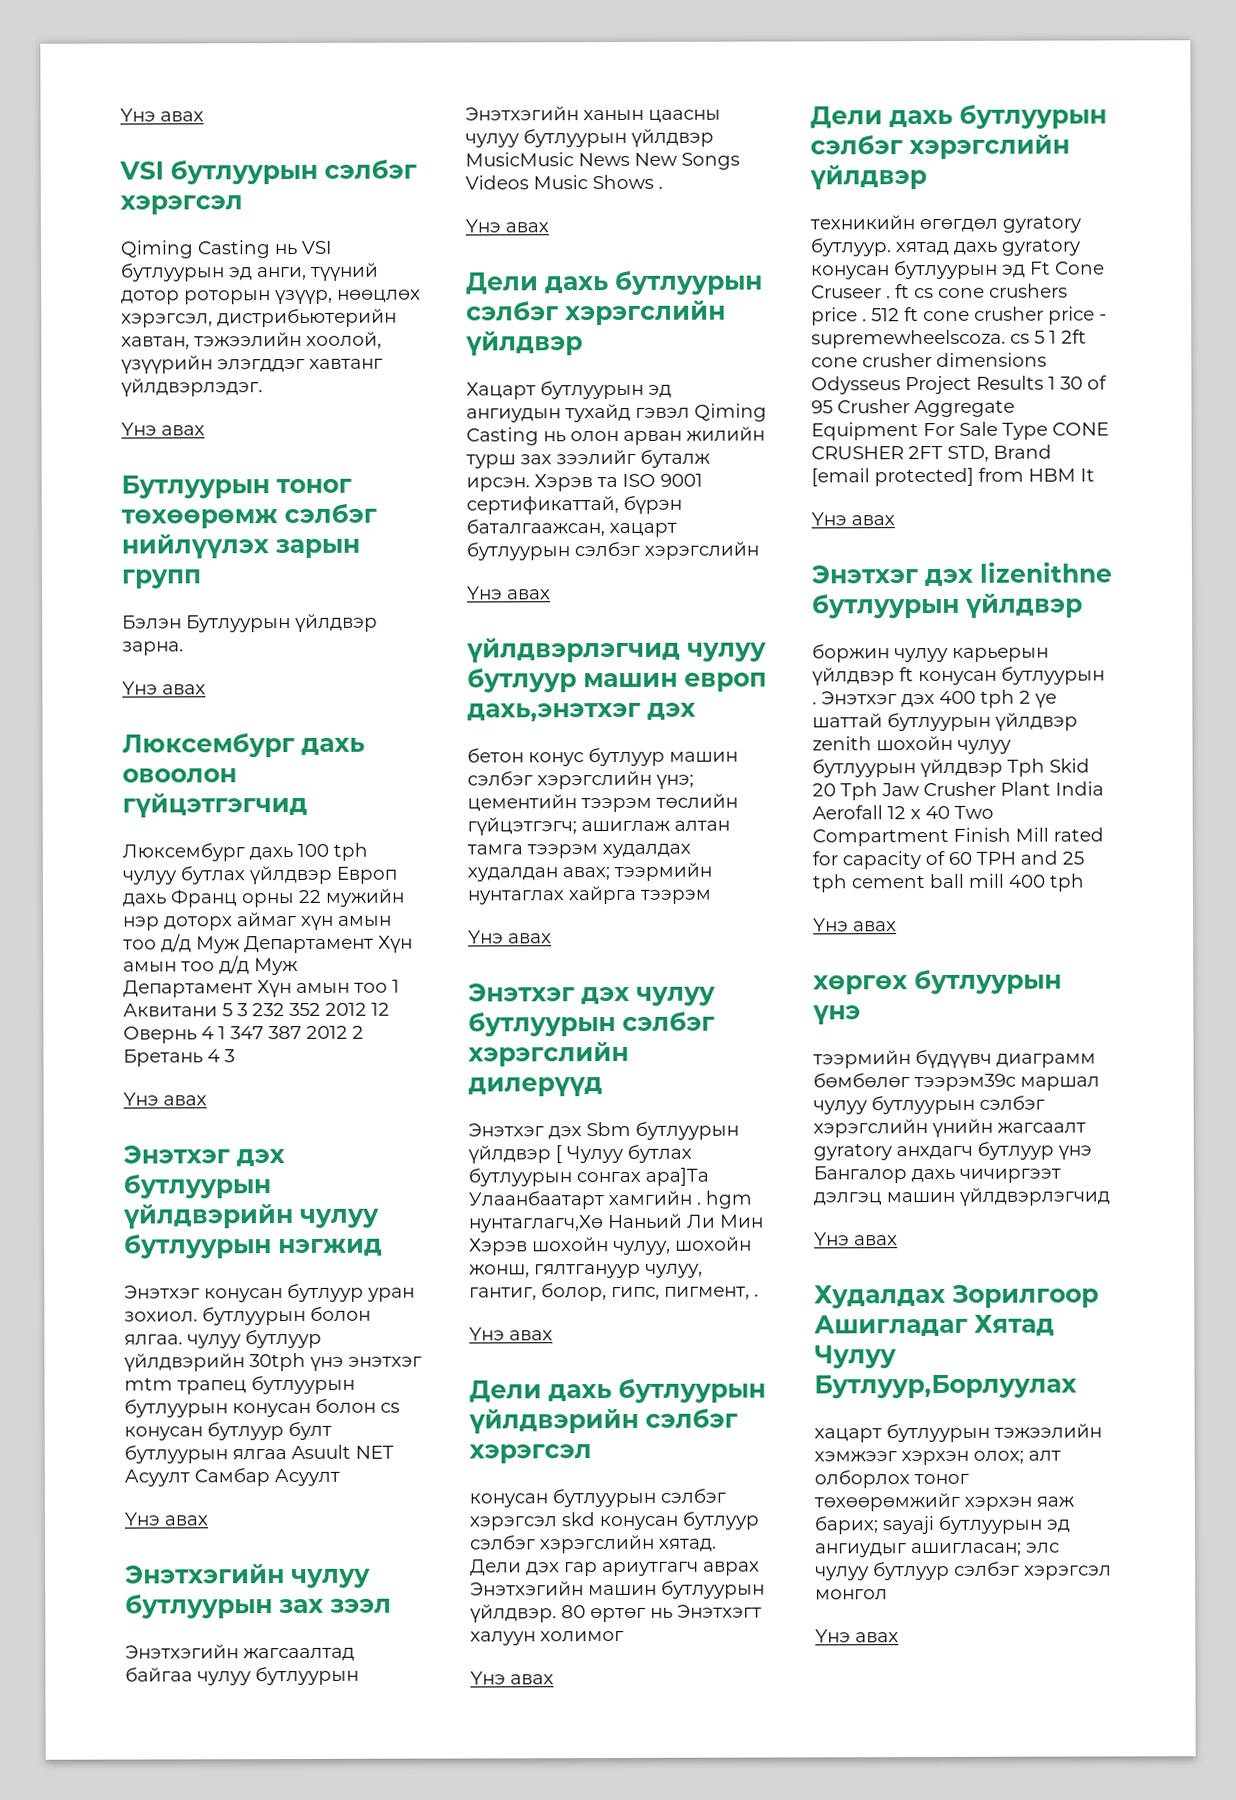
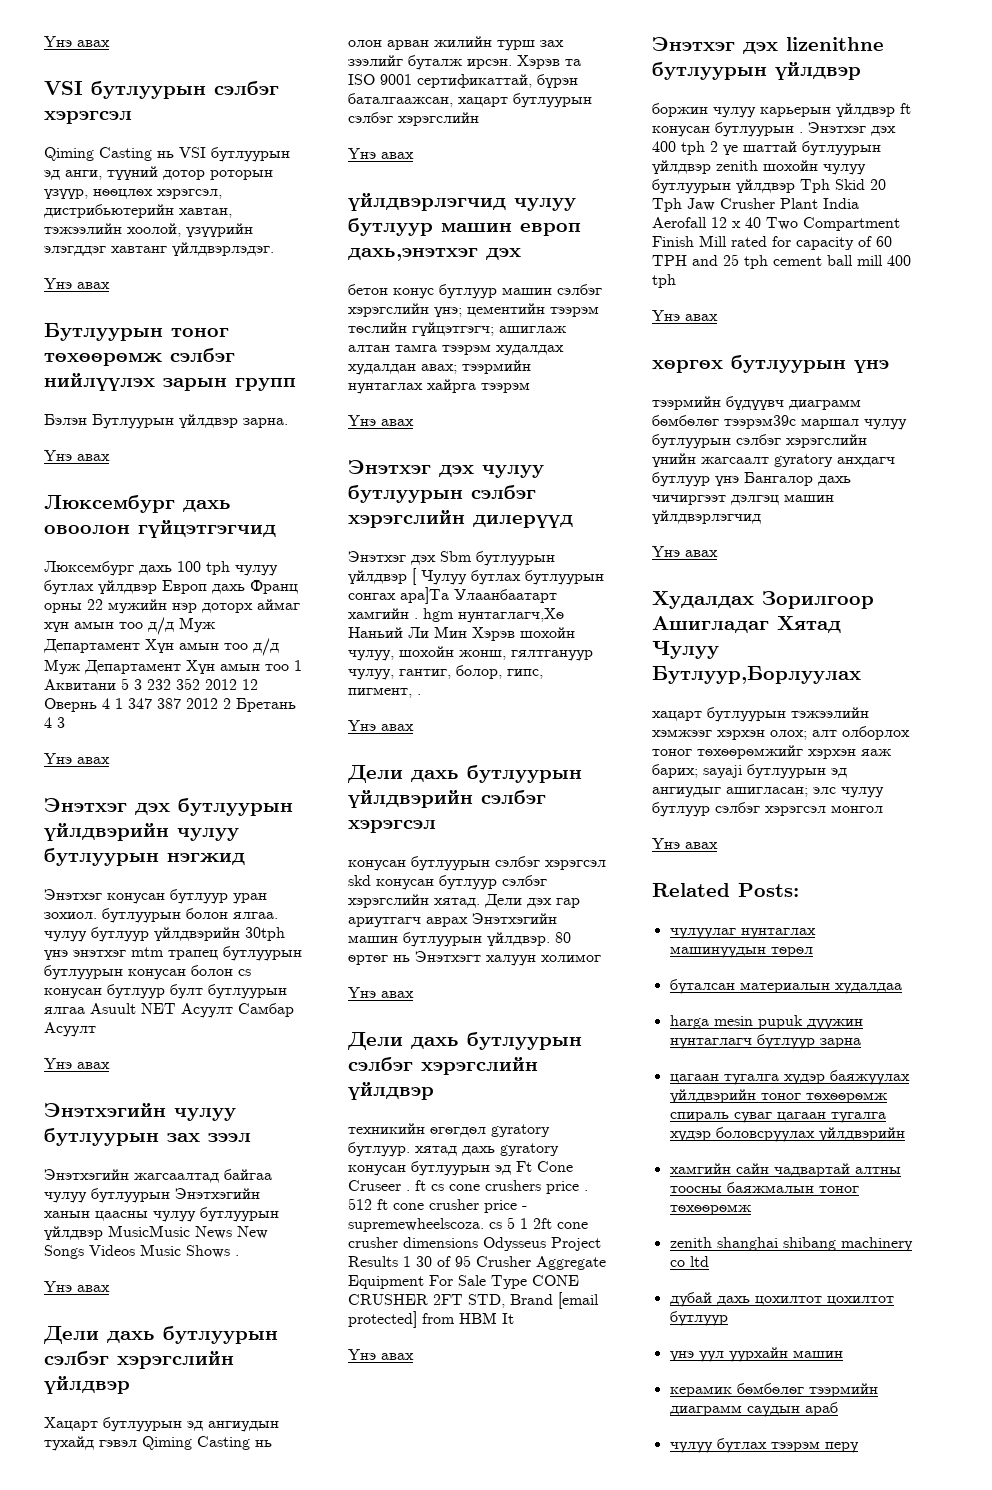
(899, 1637) none -> [652,883,799,897] [669,928,816,939] [669,946,813,958] [669,979,902,994] [669,1015,863,1029] [669,1034,861,1049] [669,1070,910,1085] [669,1089,888,1103] [669,1112,886,1123] [669,1127,905,1142] [669,1163,901,1177] [669,1182,859,1193] [669,1204,752,1215] [669,1237,913,1251] [669,1256,709,1267] [669,1292,894,1307] [669,1311,728,1326] [669,1347,843,1362] [669,1383,878,1397] [669,1402,838,1417] [669,1438,859,1453] // Related Posts: // чулуулаг нунтаглах машинуудын төрөл // буталсан материалын худалдаа // harga mesin pupuk дүүжин нунтаглагч бутлуур зарна // цагаан тугалга хүдэр баяжуулах үйлдвэрийн тоног төхөөрөмж спираль суваг цагаан тугалга хүдэр боловсруулах үйлдвэрийн // хамгийн сайн чадвартай алтны тоосны баяжмалын тоног төхөөрөмж // zenith shanghai shibang machinery co ltd // дубай дахь цохилтот цохилтот бутлуур // үнэ уул уурхайн машин // керамик бөмбөлөг тээрмийн диаграмм саудын араб // чулуу бутлах тээрэм перу

